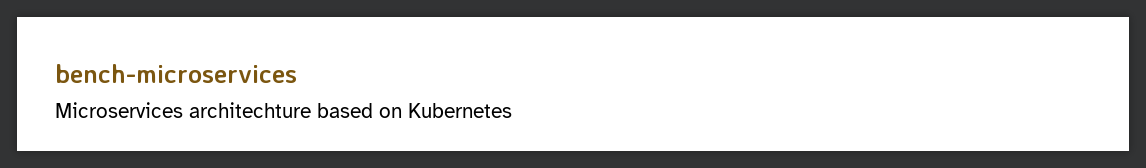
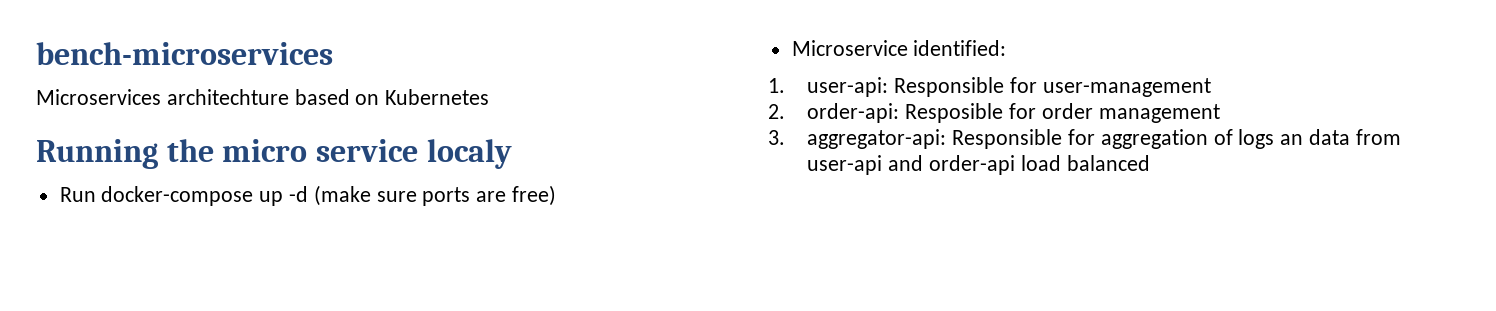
(512, 110) none -> [36,139,512,169] [59,185,557,206] [791,40,1007,56] [768,77,1211,97] [768,103,1220,123] [768,129,1401,149] [807,155,1150,175] // Running the micro service localy // Run docker-compose up -d (make sure ports are free) // Microservice identified: // 1. user-api: Responsible for user-management // 2. order-api: Resposible for order management // 3. aggregator-api: Responsible for aggregation of logs an data from user-api and order-api load balanced

